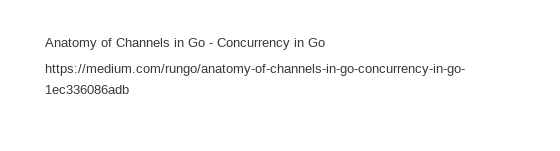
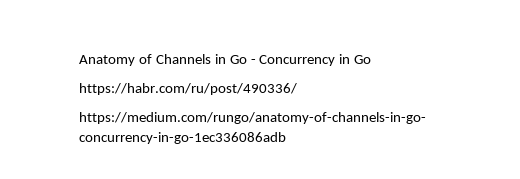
(325, 42) none -> [79,83,297,95] // https://habr.com/ru/post/490336/

